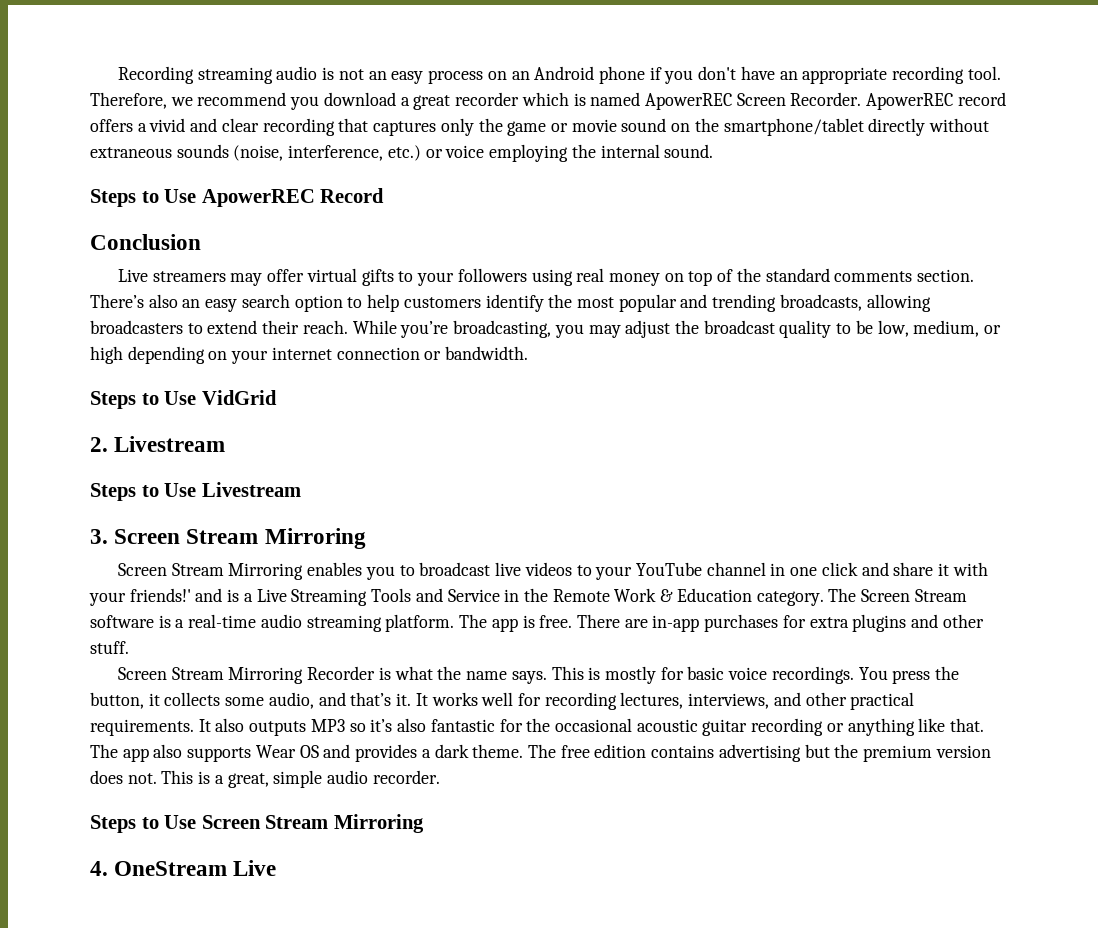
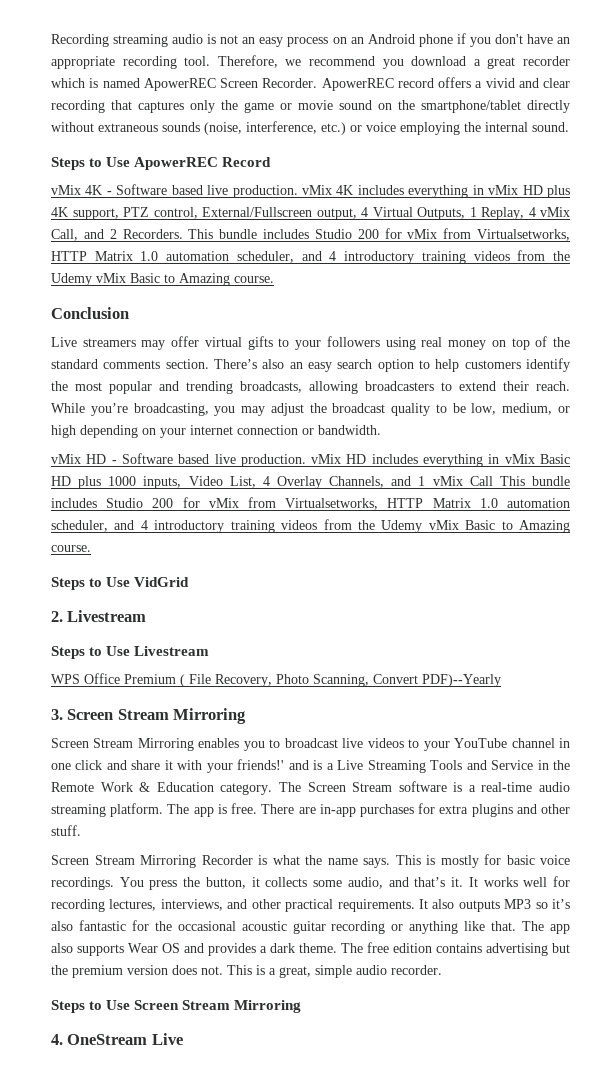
(385, 195) none -> [51,184,571,198] [51,207,570,220] [51,228,570,241] [51,250,571,264] [51,273,274,286] // vMix 4K - Software based live production. vMix 4K includes everything in vMix HD plus 4K support, PTZ control, External/Fullscreen output, 4 Virtual Outputs, 1 Replay, 4 vMix Call, and 2 Recorders. This bundle includes Studio 200 for vMix from Virtualsetworks, HTTP Matrix 1.0 automation scheduler, and 4 introductory training videos from the Udemy vMix Basic to Amazing course.
(529, 353) none -> [51,453,571,467] [51,476,571,489] [51,497,570,510] [51,519,571,533] [51,545,91,552] // vMix HD - Software based live production. vMix HD includes everything in vMix Basic HD plus 1000 inputs, Video List, 4 Overlay Channels, and 1 vMix Call This bundle includes Studio 200 for vMix from Virtualsetworks, HTTP Matrix 1.0 automation scheduler, and 4 introductory training videos from the Udemy vMix Basic to Amazing course.
(301, 489) none -> [51,673,501,687] // WPS Office Premium ( File Recovery, Photo Scanning, Convert PDF)--Yearly

